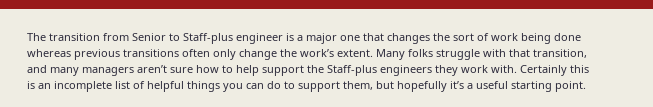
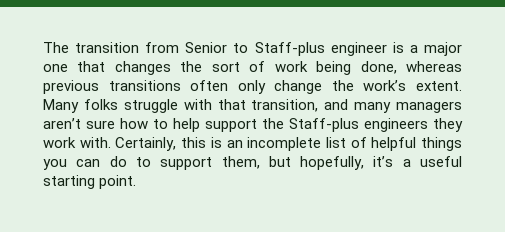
[554,33,581,41] done -> [360,61,397,74] done,
[520,65,567,76] Certainly -> [115,137,177,151] Certainly,
[397,81,447,92] hopefully -> [300,156,365,170] hopefully,

